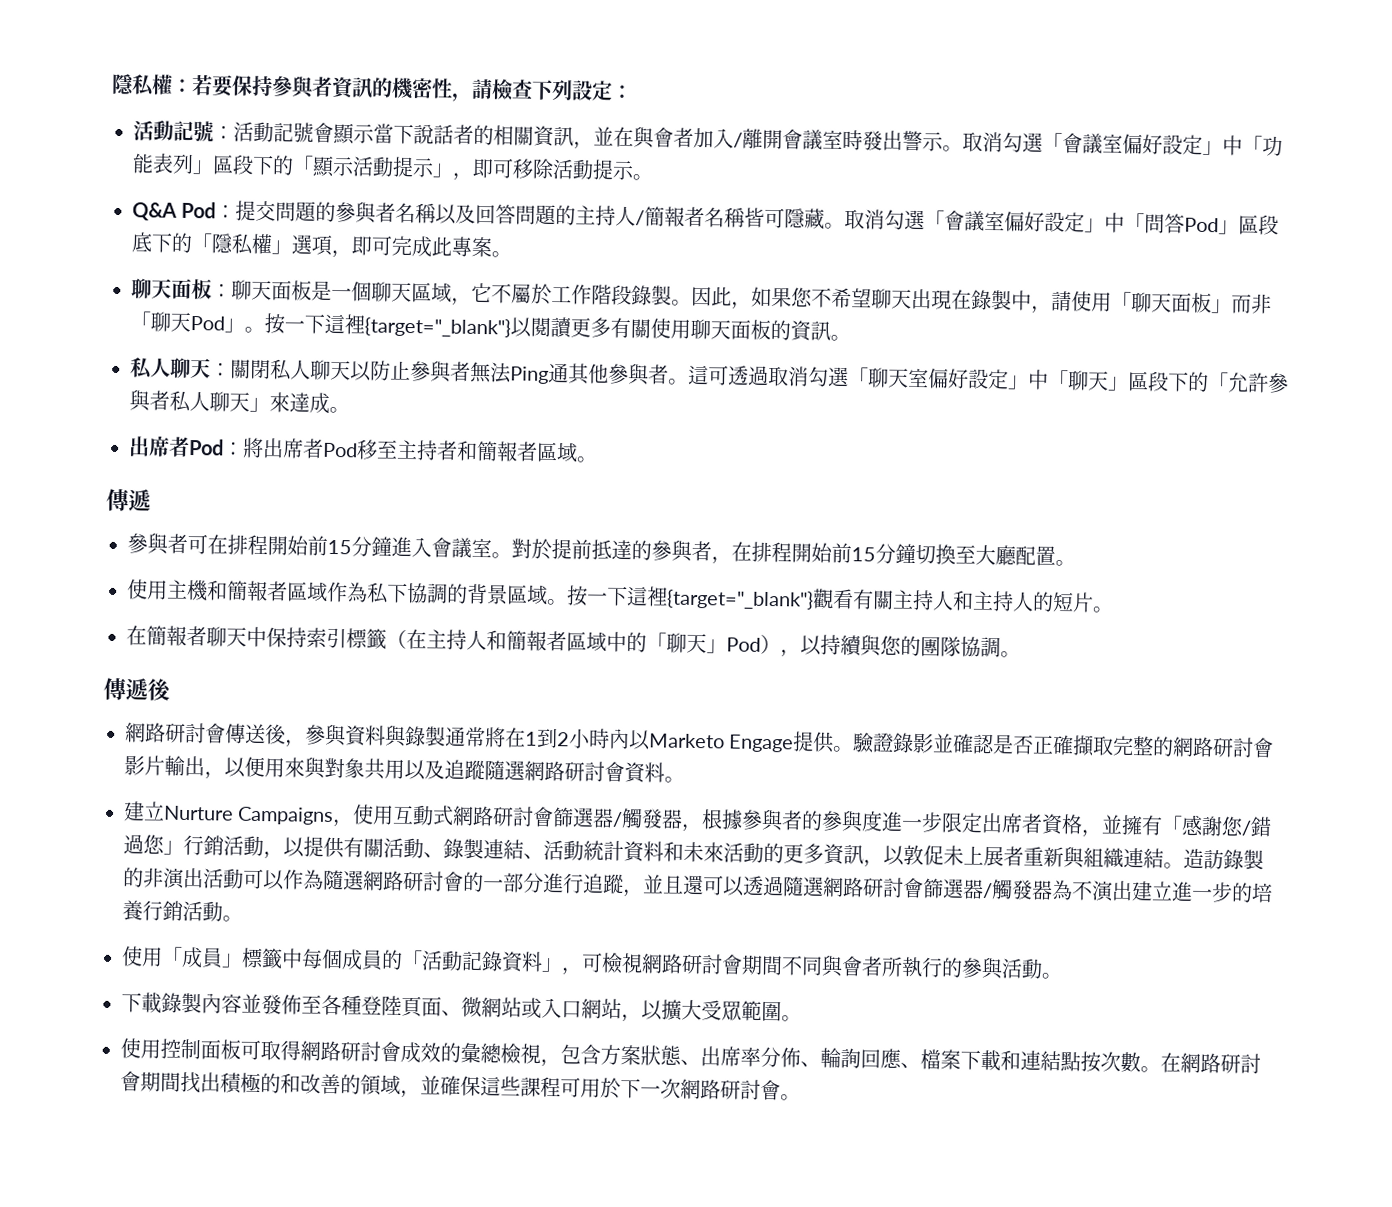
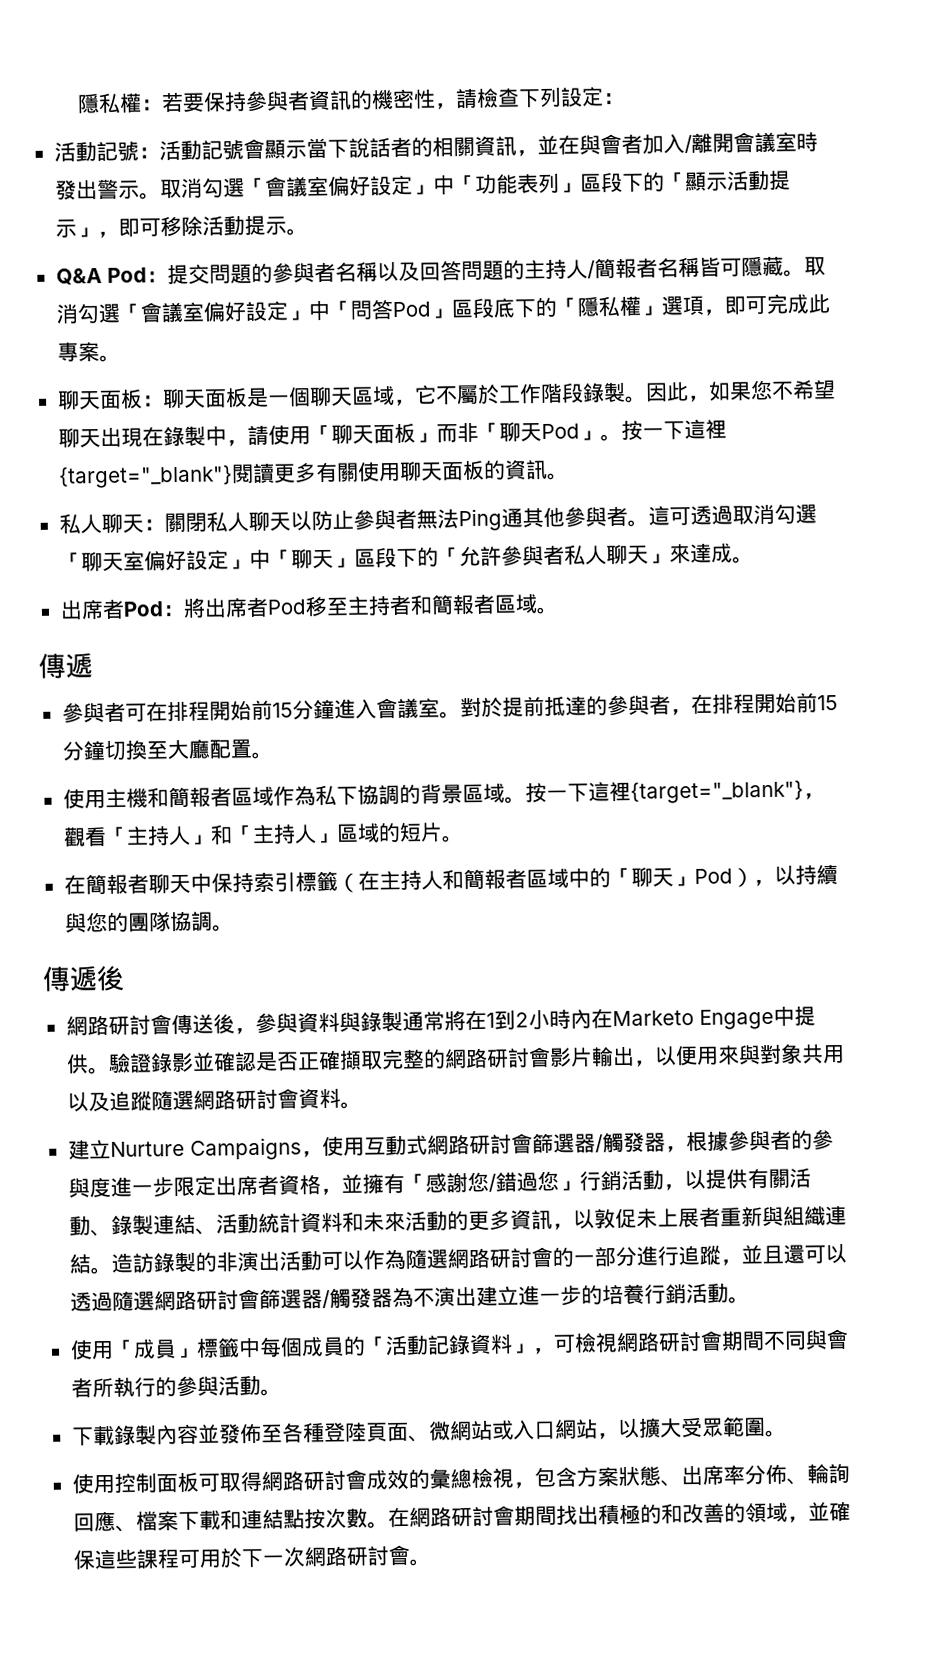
[510,317,532,338] 以 -> (233, 476) none
[812,588,1034,612] 觀看有關主持人和主持人 -> [802,792,825,800] [62,823,380,847] ，觀看「主持人」和「主持人」區域
[628,730,651,751] 以 -> [590,1008,613,1029] 在
(795, 743) none -> [772,1005,795,1027] 中

